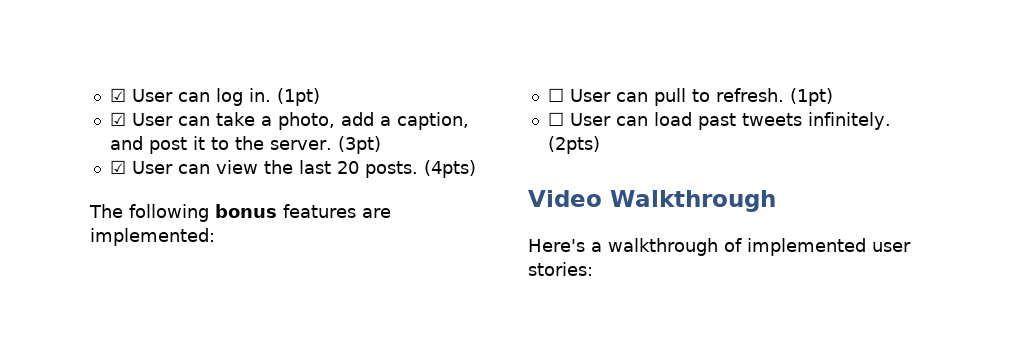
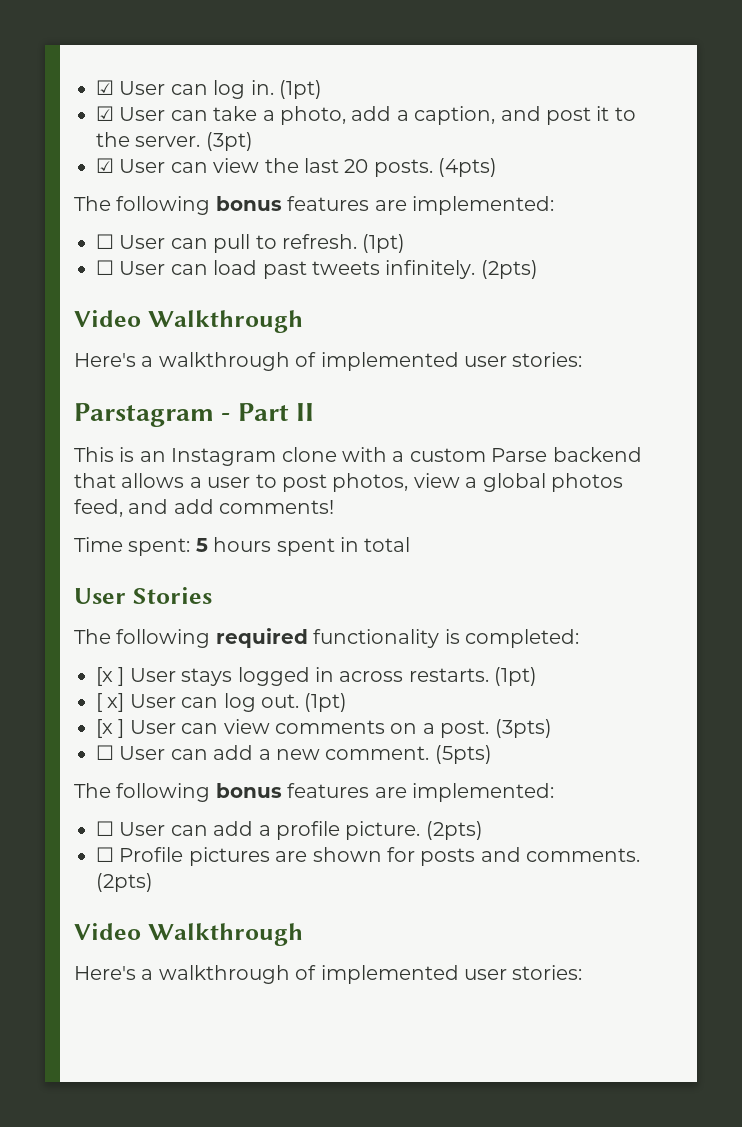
(593, 269) none -> [74,403,314,427] [74,447,642,466] [74,473,623,492] [74,499,335,517] [74,537,411,556] [74,587,212,604] [74,628,579,648] [96,667,538,686] [96,693,348,712] [96,719,552,738] [96,745,492,764] [74,783,554,802] [96,821,483,840] [96,847,641,866] [96,873,153,892] [74,923,303,946] [74,965,583,984] // Parstagram - Part II // This is an Instagram clone with a custom Parse backend that allows a user to post photos, view a global photos feed, and add comments! // Time spent: 5 hours spent in total // User Stories // The following required functionality is completed: // [x ] User stays logged in across restarts. (1pt) // [ x] User can log out. (1pt) // [x ] User can view comments on a post. (3pts) // ☐ User can add a new comment. (5pts) // The following bonus features are implemented: // ☐ User can add a profile picture. (2pts) // ☐ Profile pictures are shown for posts and comments. (2pts) // Video Walkthrough // Here's a walkthrough of implemented user stories:

